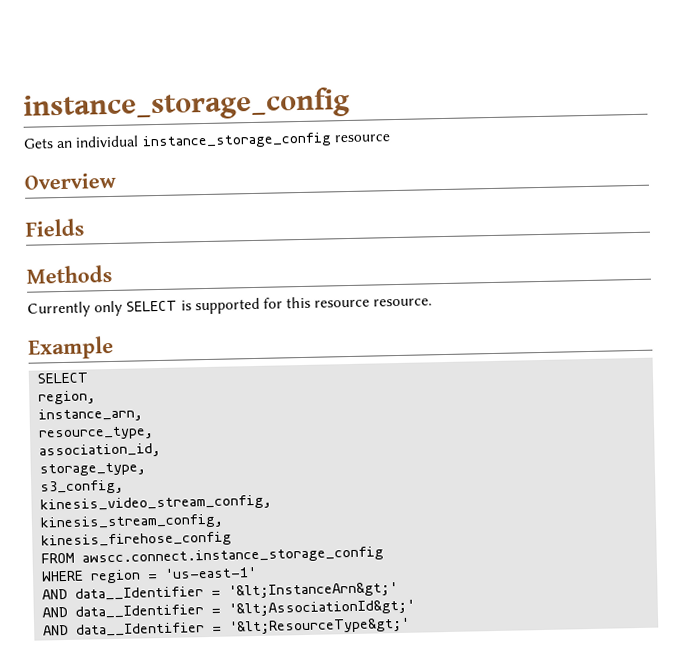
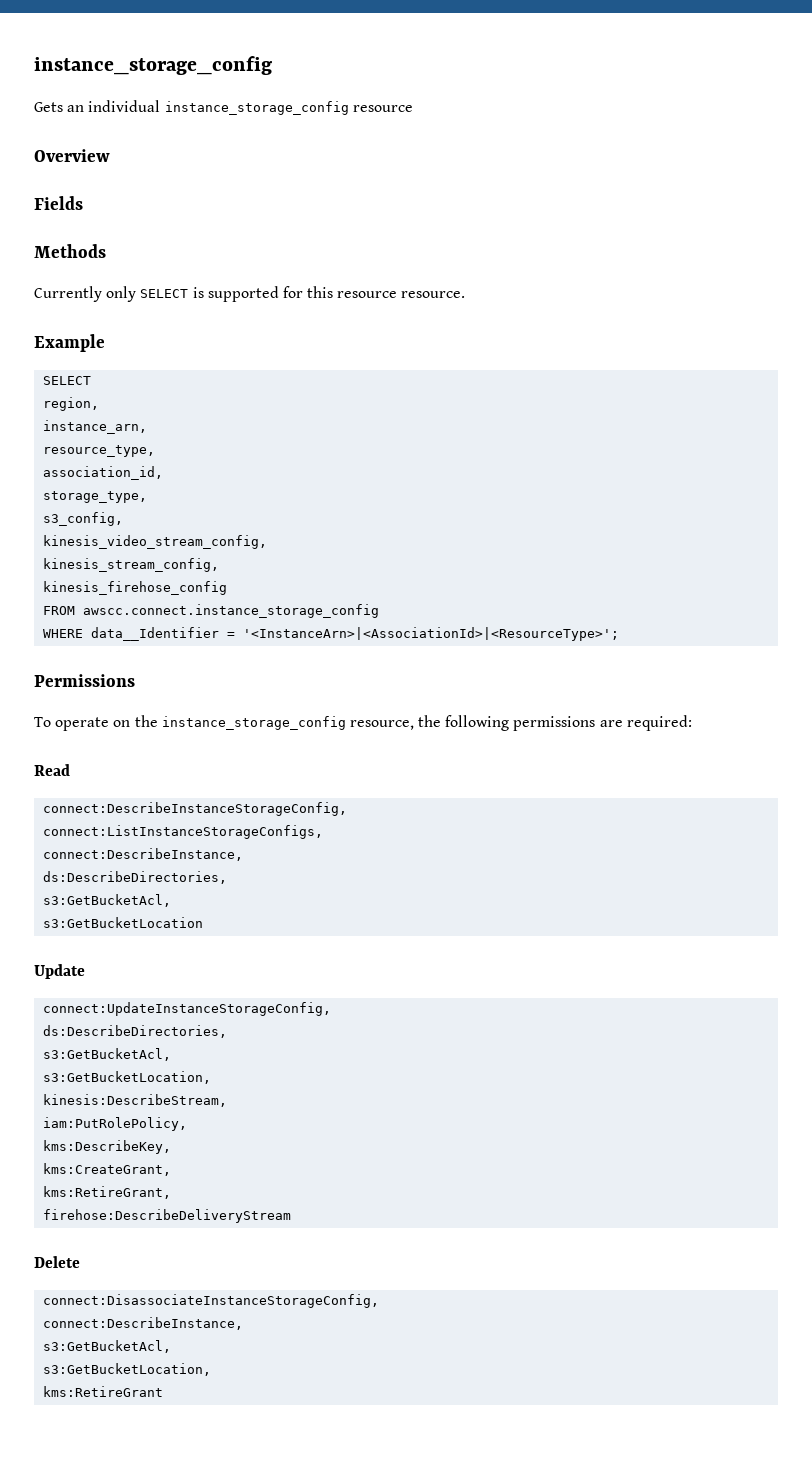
[90,566,258,584] [42,582,399,601] [42,599,416,619] [43,617,411,637] region = 'us-east-1' // AND data__Identifier = '&lt;InstanceArn&gt;' // AND data__Identifier = '&lt;AssociationId&gt;' // AND data__Identifier = '&lt;ResourceType&gt;' -> [91,627,620,641] [34,674,135,687] [34,715,692,731] [34,764,70,776] [43,802,348,816] [43,825,324,839] [43,848,244,861] [43,871,228,884] [43,894,172,907] [43,917,204,928] [34,964,85,979] [43,1002,332,1016] [43,1025,228,1038] [43,1048,172,1061] [43,1071,212,1084] [43,1094,228,1107] [43,1117,188,1131] [43,1140,172,1154] [43,1163,172,1176] [43,1186,172,1199] [43,1209,292,1223] [34,1256,80,1268] [43,1294,380,1308] [43,1317,244,1330] [43,1340,172,1353] [43,1363,212,1376] [43,1386,164,1397] data__Identifier = '<InstanceArn>|<AssociationId>|<ResourceType>'; // Permissions // To operate on the instance_storage_config resource, the following permissions are required: // Read // connect:DescribeInstanceStorageConfig, // connect:ListInstanceStorageConfigs, // connect:DescribeInstance, // ds:DescribeDirectories, // s3:GetBucketAcl, // s3:GetBucketLocation // Update // connect:UpdateInstanceStorageConfig, // ds:DescribeDirectories, // s3:GetBucketAcl, // s3:GetBucketLocation, // kinesis:DescribeStream, // iam:PutRolePolicy, // kms:DescribeKey, // kms:CreateGrant, // kms:RetireGrant, // firehose:DescribeDeliveryStream // Delete // connect:DisassociateInstanceStorageConfig, // connect:DescribeInstance, // s3:GetBucketAcl, // s3:GetBucketLocation, // kms:RetireGrant

